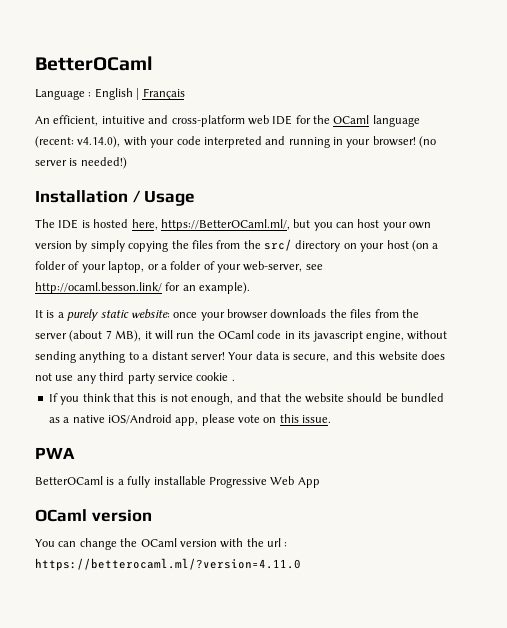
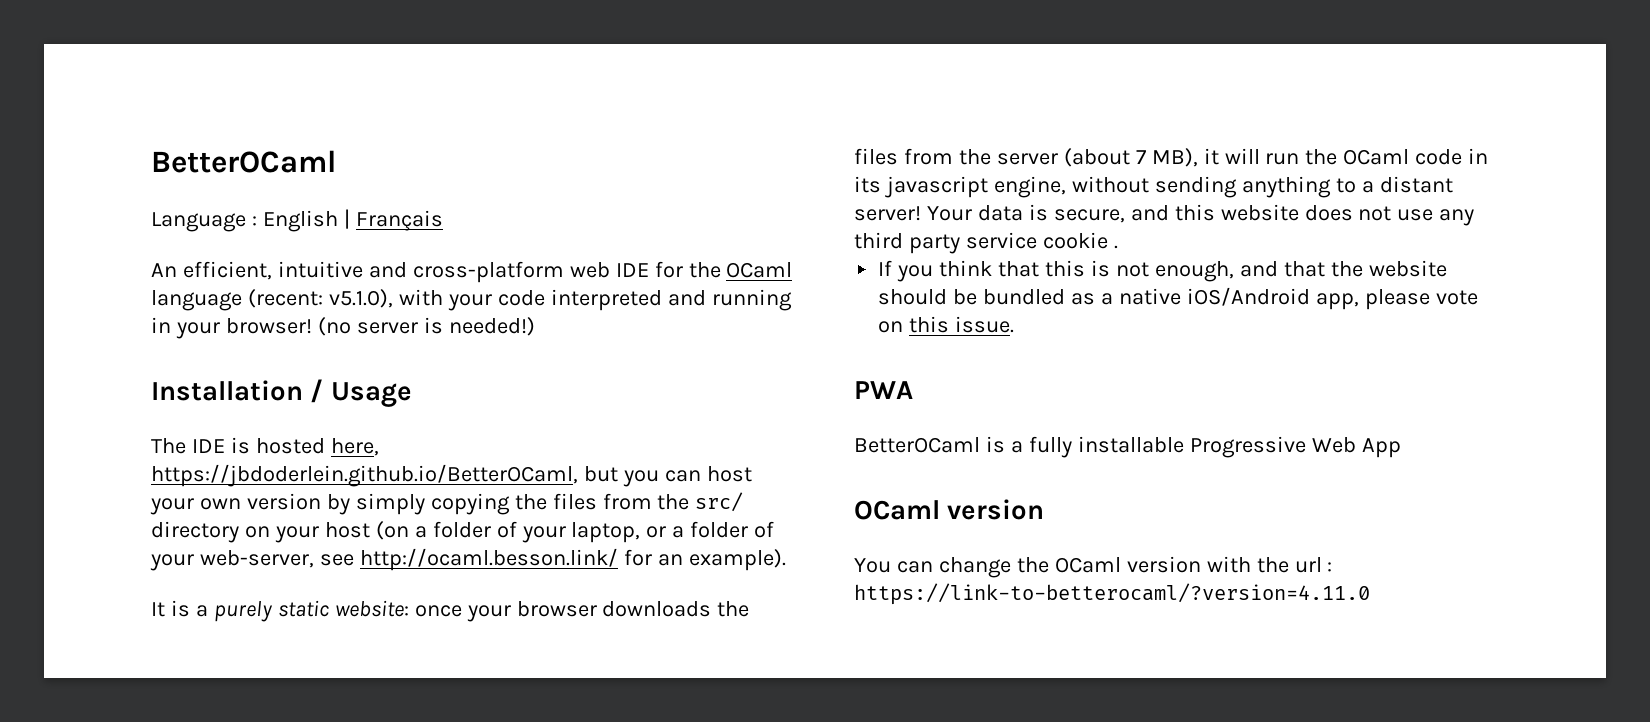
[77,136,121,148] v4.14.0), -> [328,289,393,308] v5.1.0),
[160,219,290,231] https://BetterOCaml.ml/, -> [151,464,578,487] https://jbdoderlein.github.io/BetterOCaml,
[35,558,301,571] https://betterocaml.ml/?version=4.11.0 -> [854,583,1370,605] https://link-to-betterocaml/?version=4.11.0

